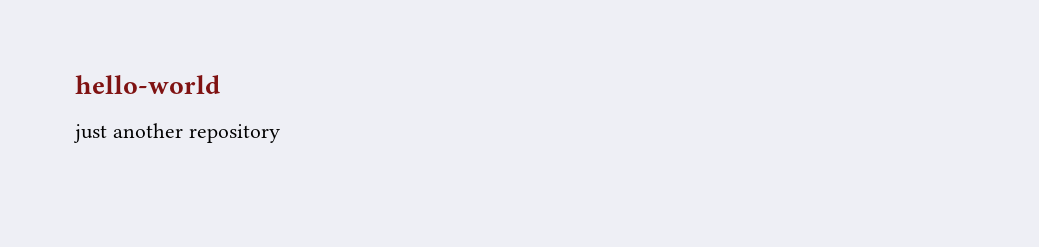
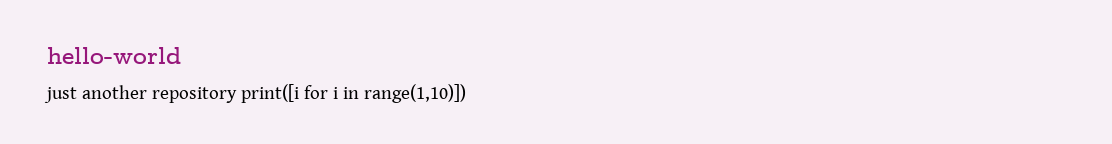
(280, 133) none -> [240,84,466,103] print([i for i in range(1,10)])

